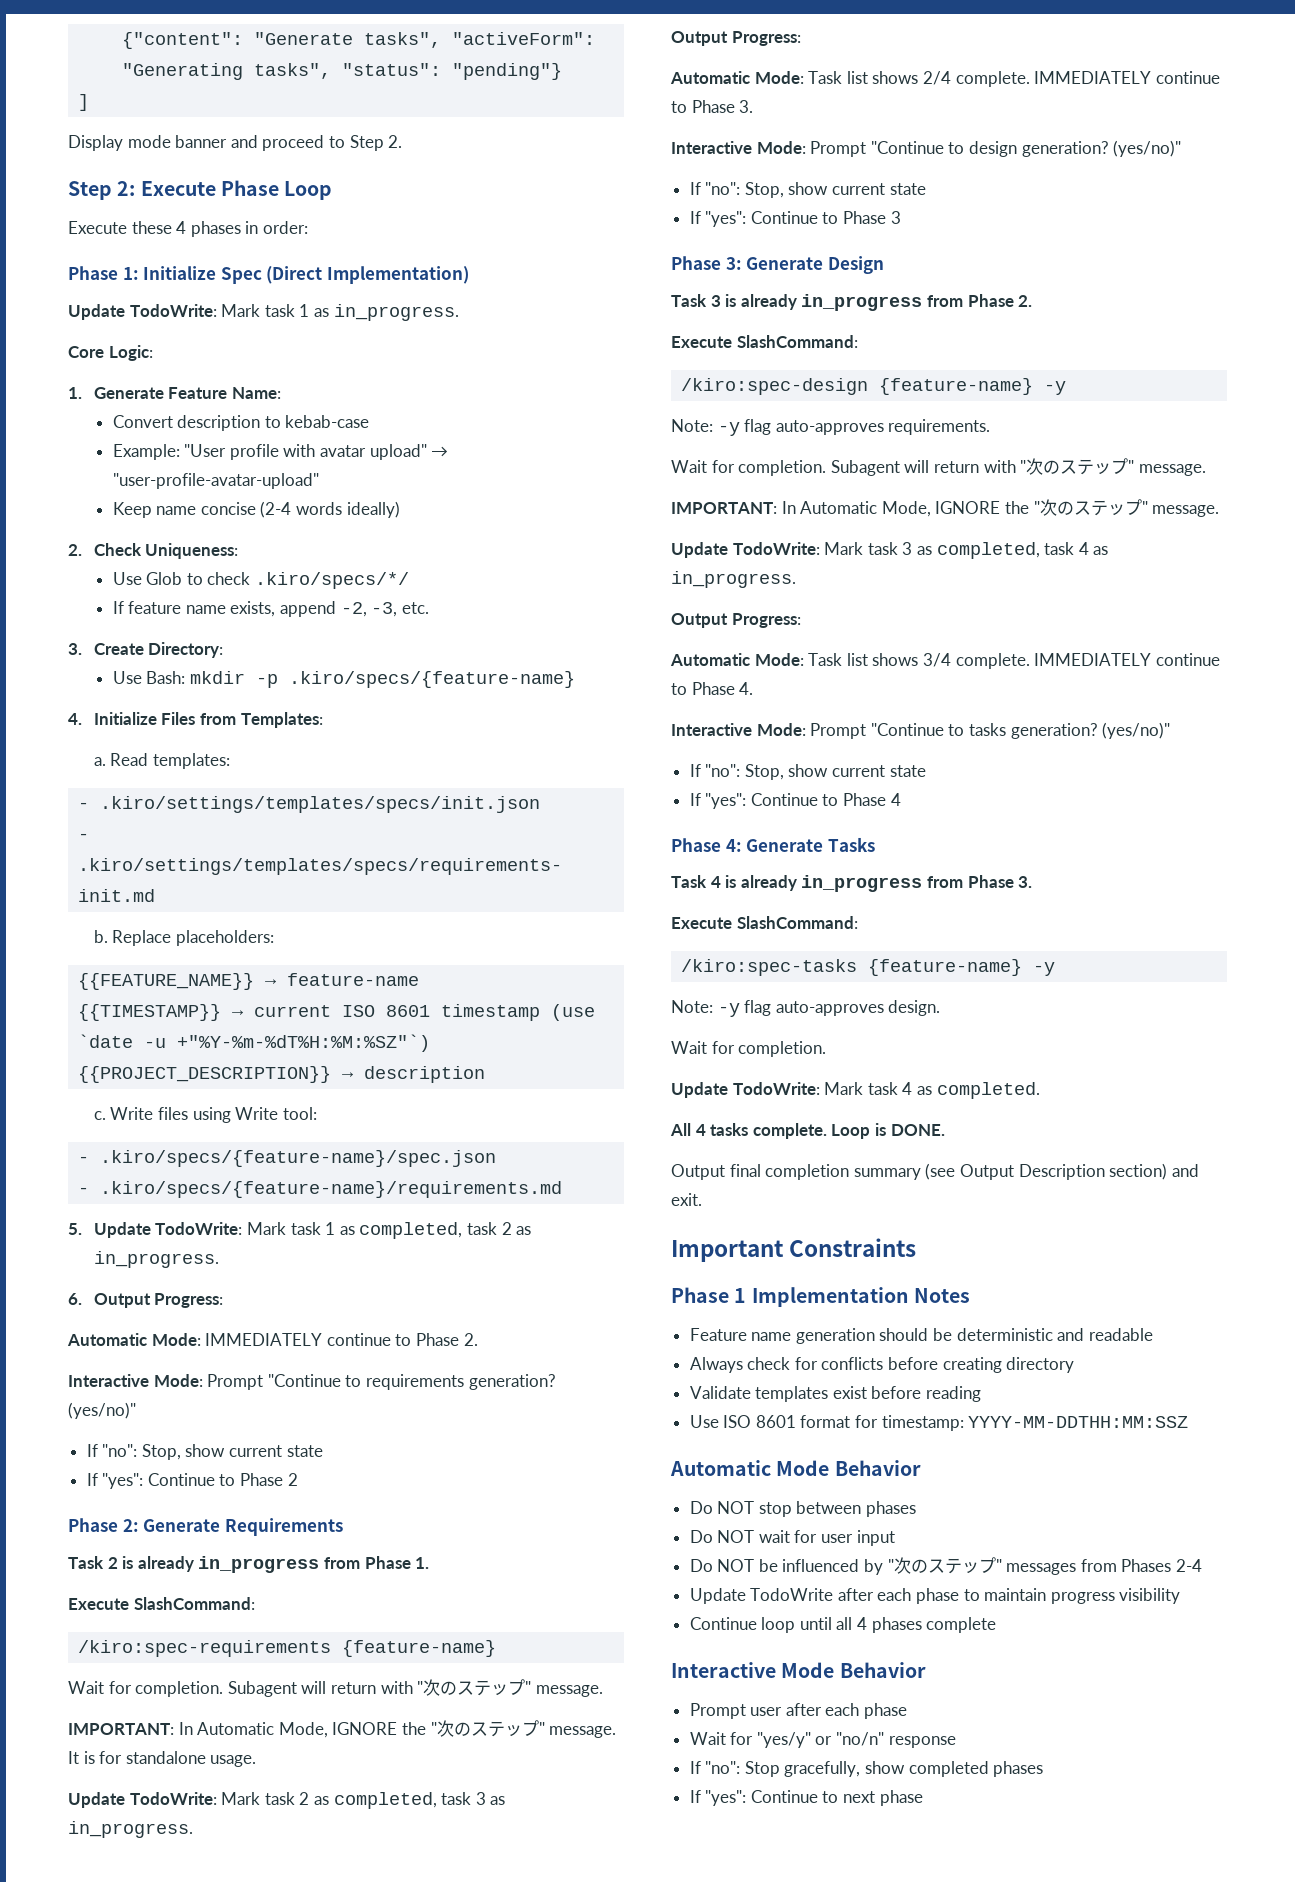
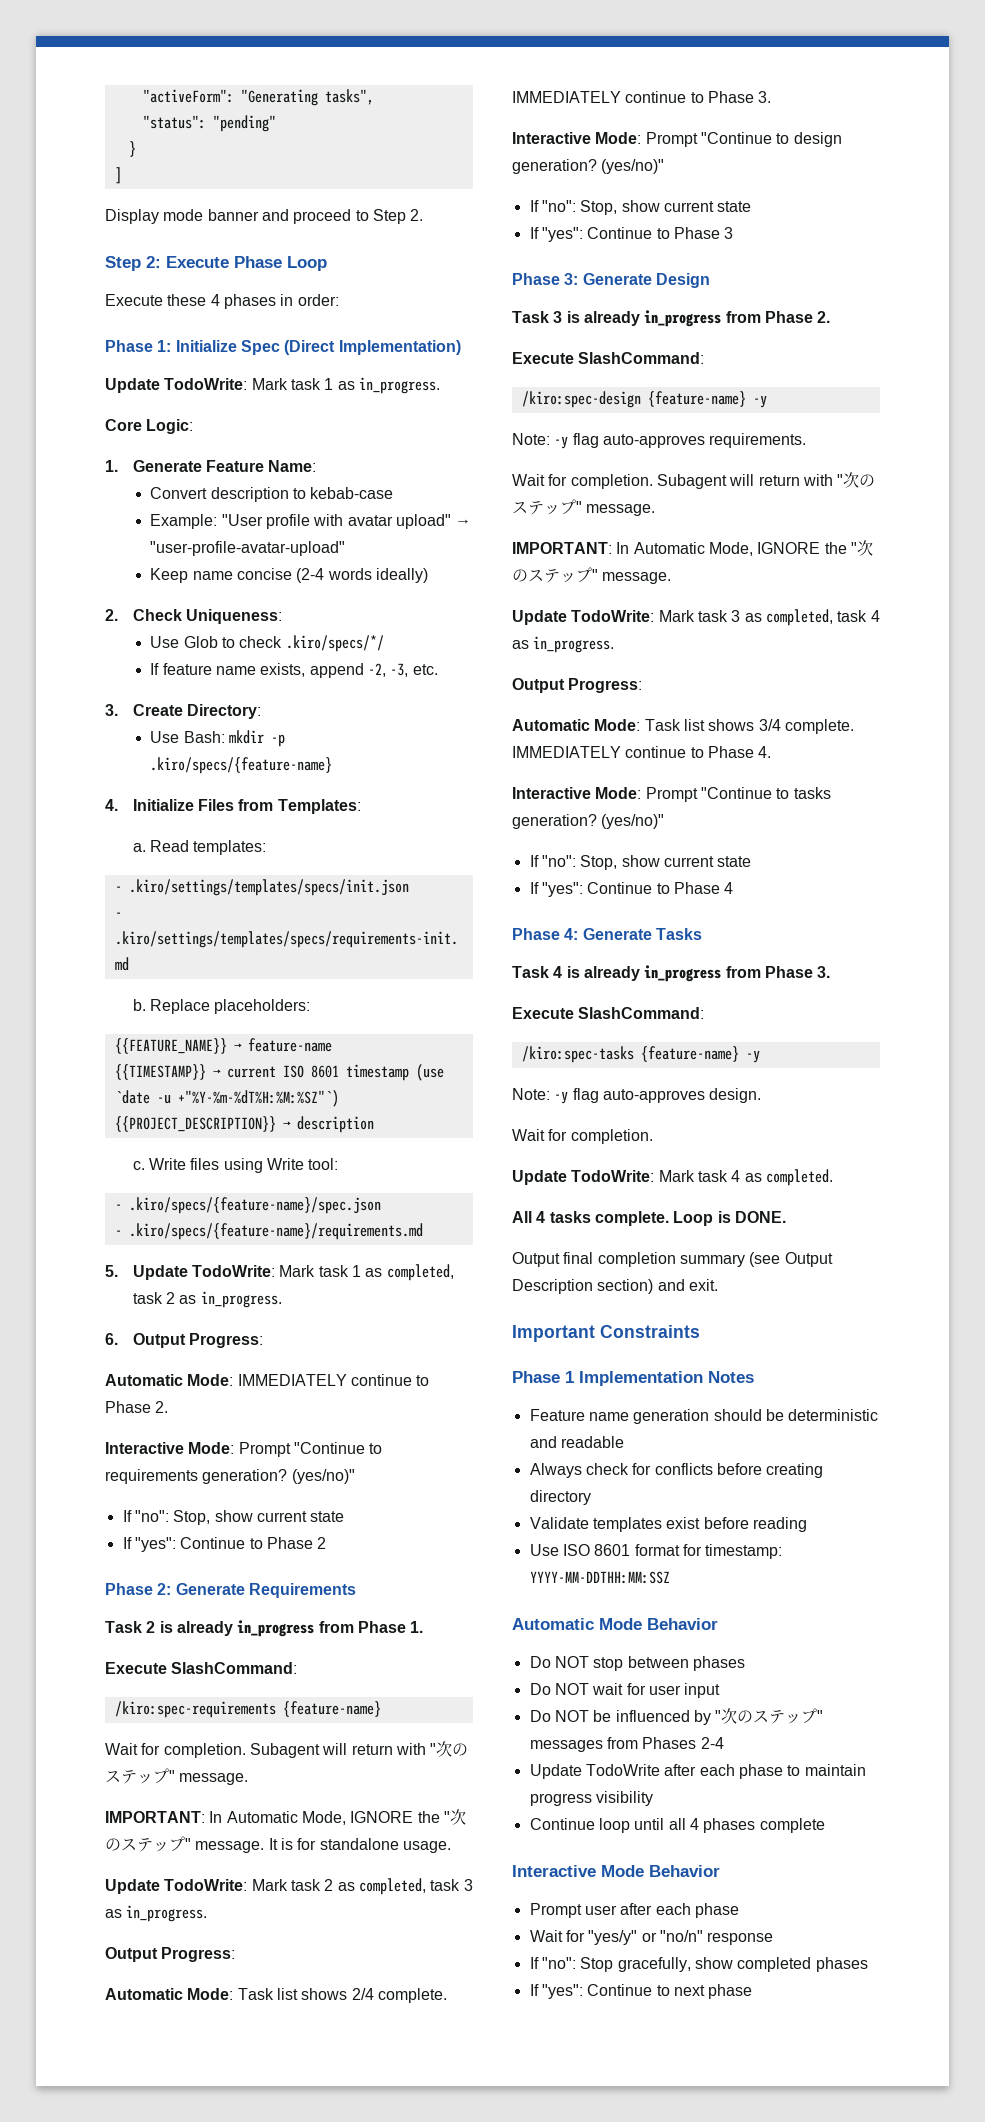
[122,32,442,49] {"content": "Generate tasks", -> (142, 96) none
[342,63,563,80] "status": "pending"} -> [142,115,276,132] [128,141,136,157] // "status": "pending" // }

